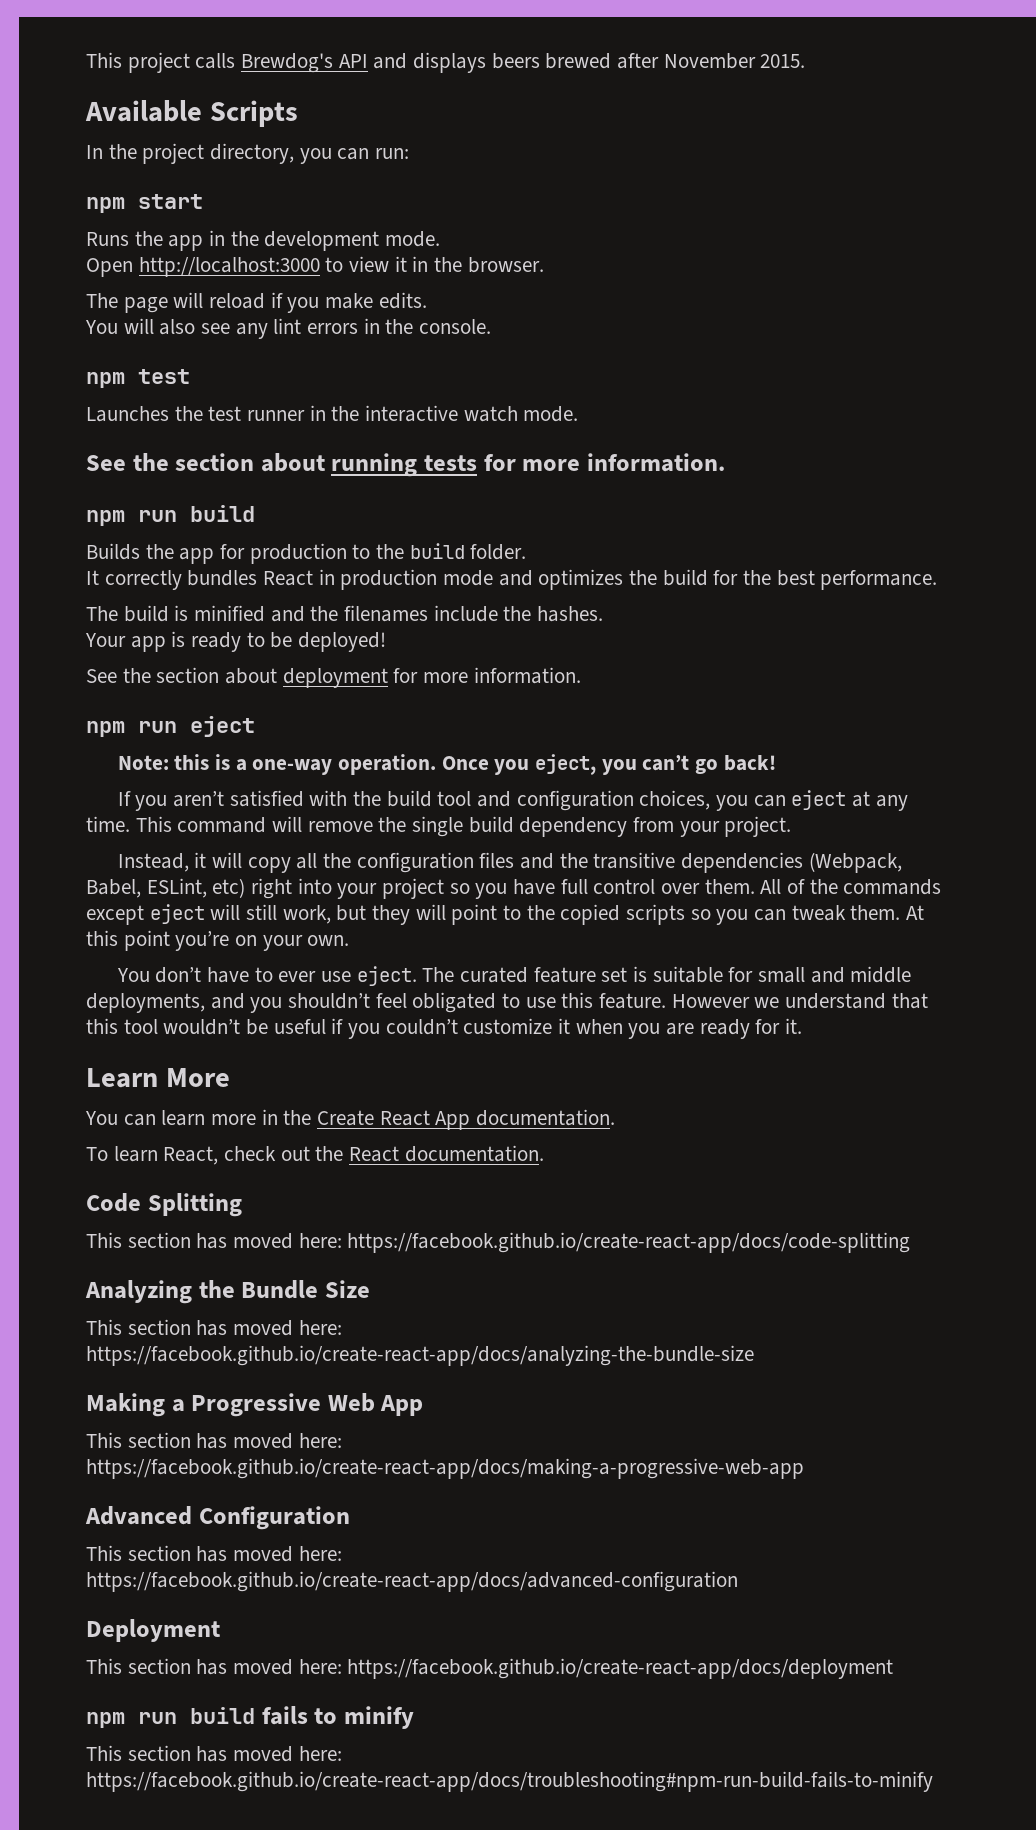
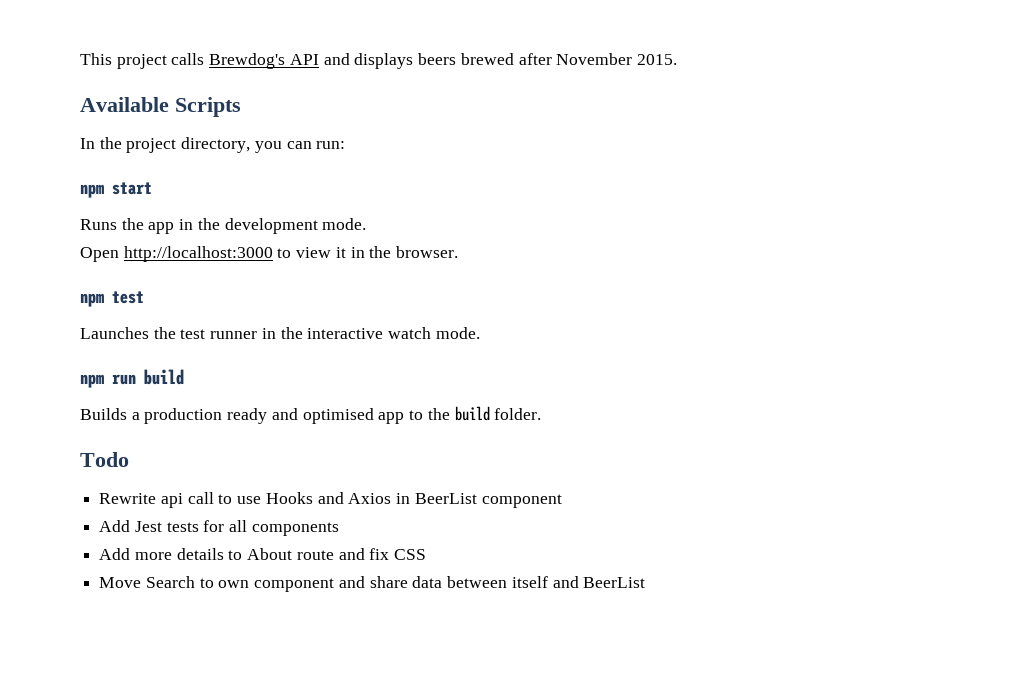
[86,292,427,313] [85,318,492,339] // The page will reload if you make edits. // You will also see any lint errors in the console. -> (459, 252) none
[86,453,725,477] [86,505,255,526] [86,543,527,564] [86,569,938,590] [86,605,604,622] [85,631,387,652] [86,667,581,688] [86,716,255,737] [117,754,776,775] [117,790,908,811] [86,816,792,837] [117,852,902,873] [86,878,942,899] [86,904,925,925] [86,930,350,951] [116,966,912,986] [86,992,928,1013] [86,1018,803,1039] [86,1068,230,1088] [85,1109,616,1130] [86,1145,544,1165] [86,1193,242,1217] [86,1232,911,1253] [85,1280,370,1304] [86,1319,342,1336] [86,1345,754,1366] [86,1393,424,1417] [86,1432,342,1449] [86,1458,804,1479] [85,1506,350,1530] [86,1545,342,1562] [86,1571,738,1592] [86,1619,220,1642] [86,1658,894,1679] [86,1706,414,1729] [86,1745,342,1762] [86,1771,933,1792] See the section about running tests for more information. // npm run build // Builds the app for production to the build folder. // It correctly bundles React in production mode and optimizes the build for the best performance. // The build is minified and the filenames include the hashes. // Your app is ready to be deployed! // See the section about deployment for more information. // npm run eject // Note: this is a one-way operation. Once you eject, you can’t go back! // If you aren’t satisfied with the build tool and configuration choices, you can eject at any time. This command will remove the single build dependency from your project. // Instead, it will copy all the configuration files and the transitive dependencies (Webpack, Babel, ESLint, etc) right into your project so you have full control over them. All of the commands except eject will still work, but they will point to the copied scripts so you can tweak them. At this point you’re on your own. // You don’t have to ever use eject. The curated feature set is suitable for small and middle deployments, and you shouldn’t feel obligated to use this feature. However we understand that this tool wouldn’t be useful if you couldn’t customize it when you are ready for it. // Learn More // You can learn more in the Create React App documentation. // To learn React, check out the React documentation. // Code Splitting // This section has moved here: https://facebook.github.io/create-react-app/docs/code-splitting // Analyzing the Bundle Size // This section has moved here: https://facebook.github.io/create-react-app/docs/analyzing-the-bundle-size // Making a Progressive Web App // This section has moved here: https://facebook.github.io/create-react-app/docs/making-a-progressive-web-app // Advanced Configuration // This section has moved here: https://facebook.github.io/create-react-app/docs/advanced-configuration // Deployment // This section has moved here: https://facebook.github.io/create-react-app/docs/deployment // npm run build fails to minify // This section has moved here: https://facebook.github.io/create-react-app/docs/troubleshooting#npm-run-build-fails-to-minify -> [80,369,184,388] [80,406,542,424] [80,452,129,467] [99,492,562,508] [99,520,339,536] [99,548,427,560] [99,576,646,592] npm run build // Builds a production ready and optimised app to the build folder. // Todo // Rewrite api call to use Hooks and Axios in BeerList component // Add Jest tests for all components // Add more details to About route and fix CSS // Move Search to own component and share data between itself and BeerList

